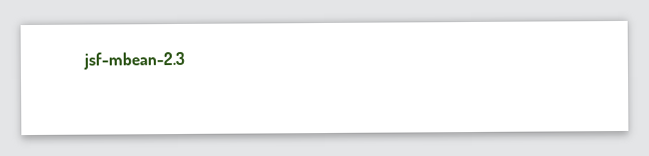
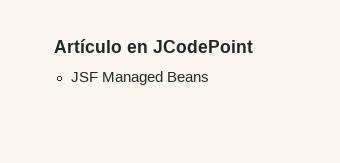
[83,51,185,70] jsf-mbean-2.3 -> [54,39,253,53] [70,71,209,85] Artículo en JCodePoint // JSF Managed Beans

